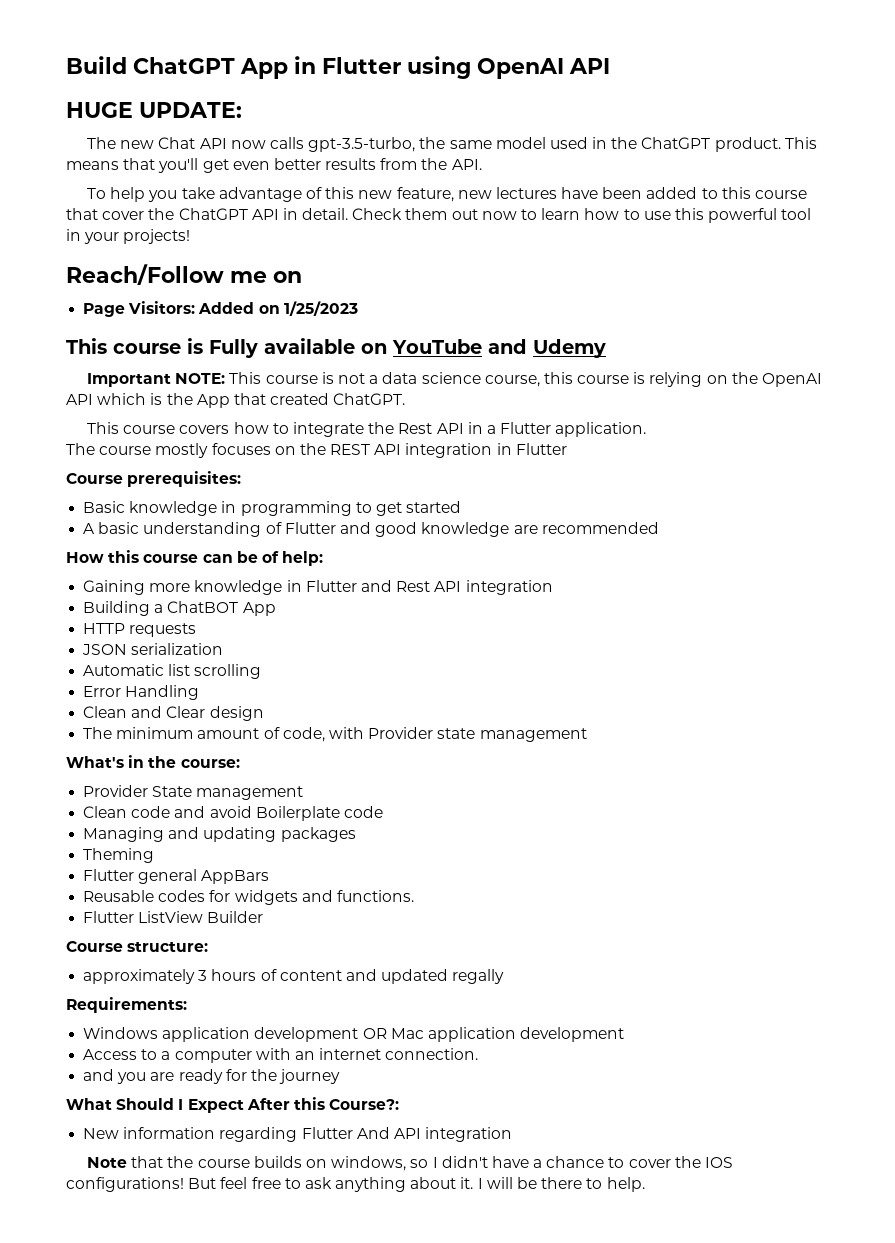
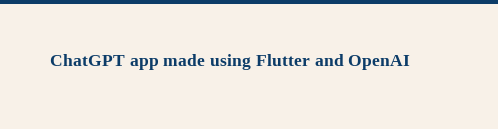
[66,56,610,79] [66,102,242,118] [87,137,817,152] [66,158,482,173] [87,187,807,202] [66,208,812,223] [66,229,191,244] [66,264,302,285] [83,301,358,317] [66,338,606,358] [87,372,822,387] [66,393,406,408] [87,422,647,437] [66,443,567,458] [66,471,242,487] [83,501,462,516] [83,522,659,537] [66,550,324,566] [83,580,553,595] [83,601,276,616] [83,623,197,637] [82,643,224,655] [83,664,262,679] [83,685,200,700] [83,706,264,721] [83,727,587,742] [66,755,240,768] [83,785,304,800] [83,806,383,821] [83,827,356,842] [83,848,155,863] [83,869,270,884] [83,890,414,905] [83,911,264,923] [66,941,209,952] [83,969,505,984] [66,997,187,1013] [83,1027,625,1042] [83,1048,479,1063] [83,1069,341,1084] [66,1097,400,1113] [83,1127,513,1142] [87,1156,733,1171] [66,1177,645,1192] Build ChatGPT App in Flutter using OpenAI API // HUGE UPDATE: // The new Chat API now calls gpt-3.5-turbo, the same model used in the ChatGPT product. This means that you'll get even better results from the API. // To help you take advantage of this new feature, new lectures have been added to this course that cover the ChatGPT API in detail. Check them out now to learn how to use this powerful tool in your projects! // Reach/Follow me on // Page Visitors: Added on 1/25/2023 // This course is Fully available on YouTube and Udemy // Important NOTE: This course is not a data science course, this course is relying on the OpenAI API which is the App that created ChatGPT. // This course covers how to integrate the Rest API in a Flutter application. // The course mostly focuses on the REST API integration in Flutter // Course prerequisites: // Basic knowledge in programming to get started // A basic understanding of Flutter and good knowledge are recommended // How this course can be of help: // Gaining more knowledge in Flutter and Rest API integration // Building a ChatBOT App // HTTP requests // JSON serialization // Automatic list scrolling // Error Handling // Clean and Clear design // The minimum amount of code, with Provider state management // What's in the course: // Provider State management // Clean code and avoid Boilerplate code // Managing and updating packages // Theming // Flutter general AppBars // Reusable codes for widgets and functions. // Flutter ListView Builder // Course structure: // approximately 3 hours of content and updated regally // Requirements: // Windows application development OR Mac application development // Access to a computer with an internet connection. // and you are ready for the journey // What Should I Expect After this Course?: // New information regarding Flutter And API integration // Note that the course builds on windows, so I didn't have a chance to cover the IOS configurations! But feel free to ask anything about it. I will be there to help. -> [50,54,411,70] ChatGPT app made using Flutter and OpenAI

